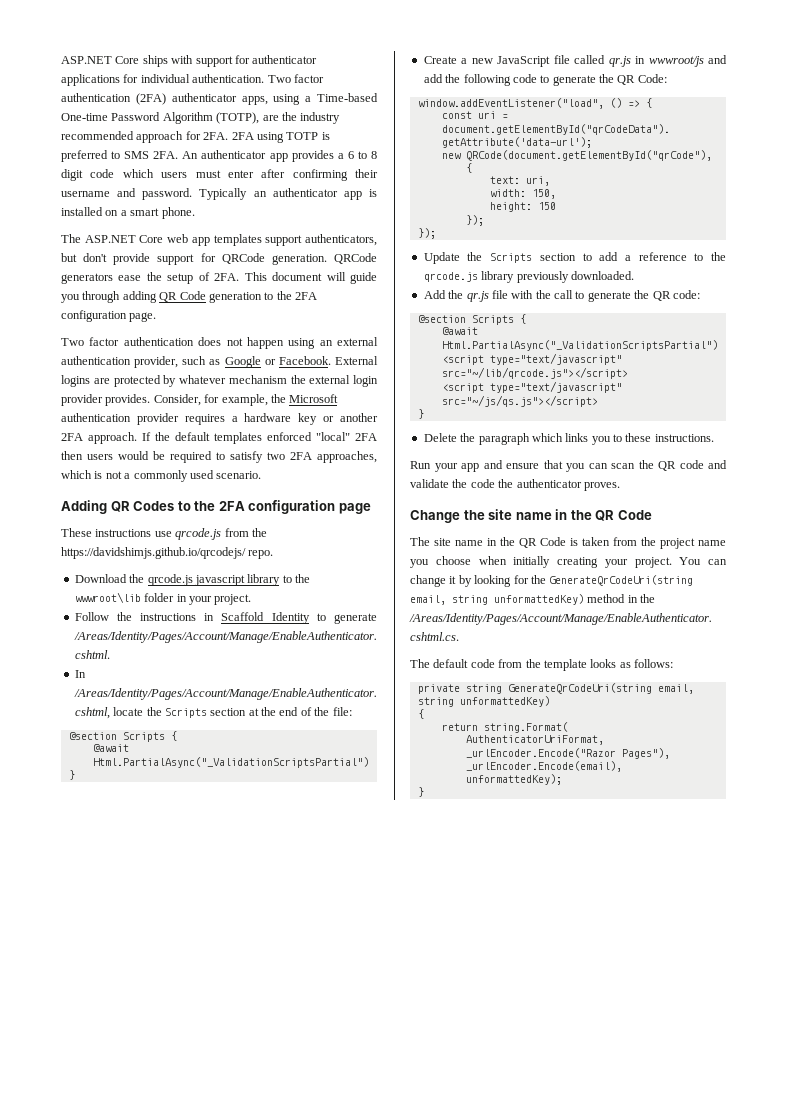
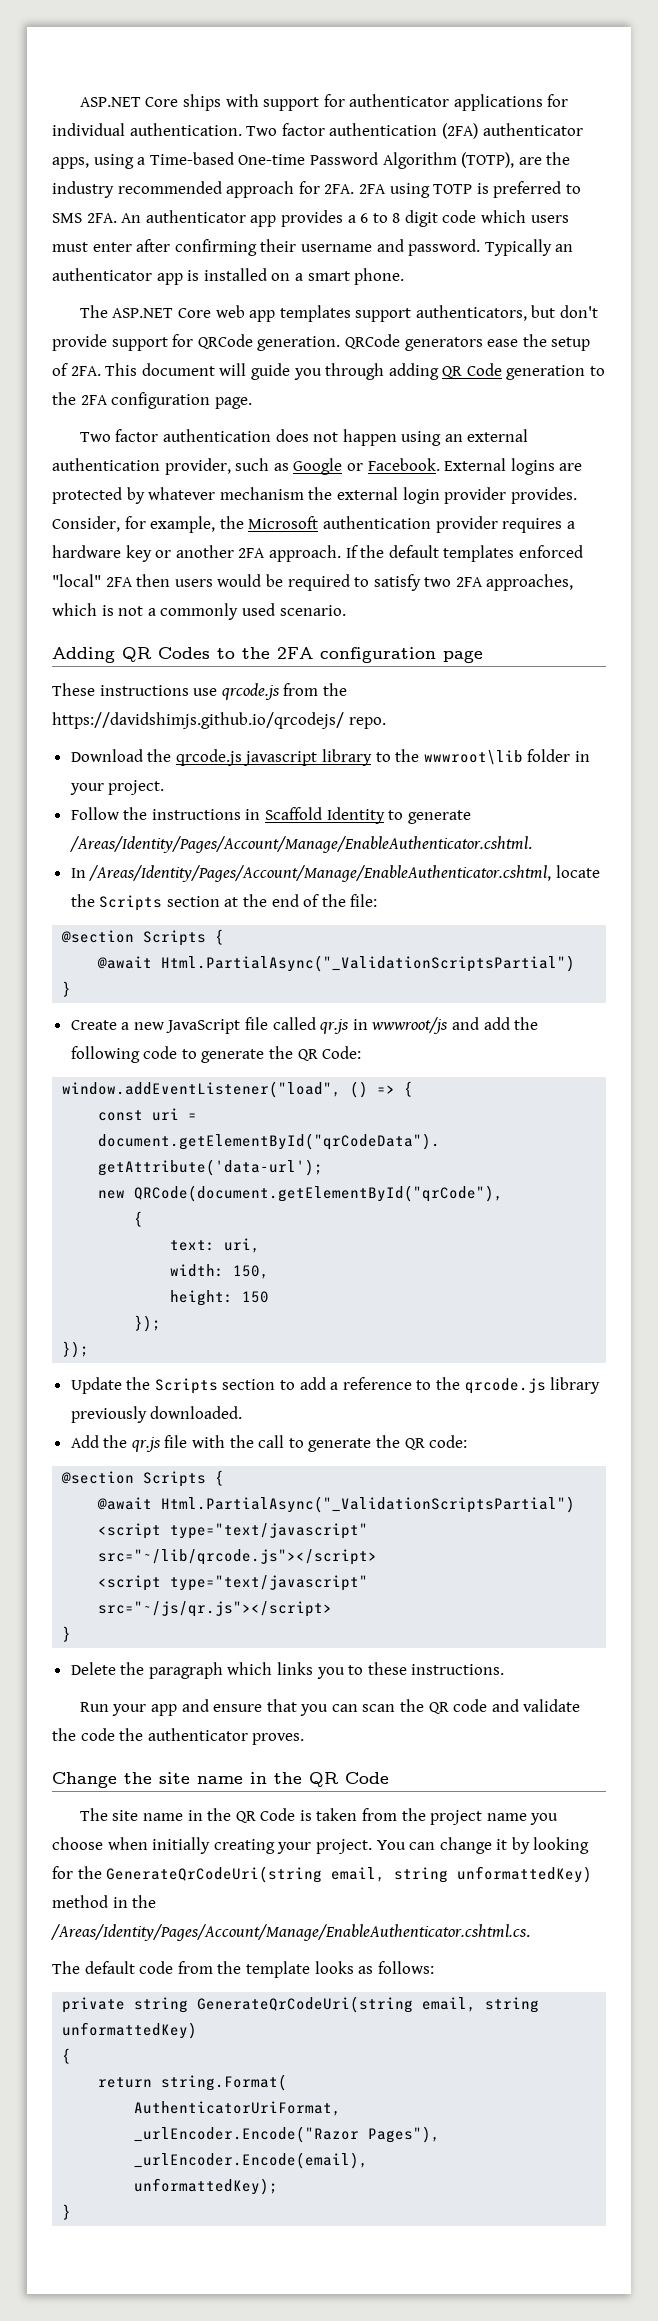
[441,395,598,407] src="~/js/qs.js"></script> -> [98,1601,333,1617] src="~/js/qr.js"></script>

